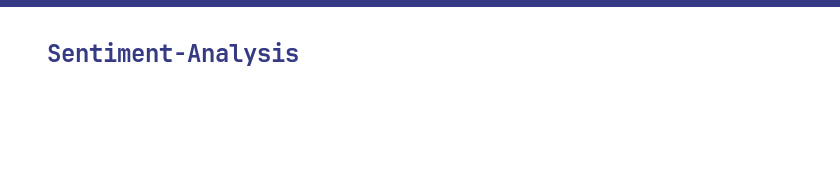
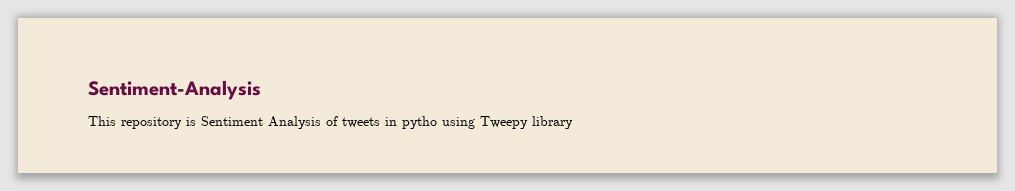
(299, 54) none -> [88,116,573,129] // This repository is Sentiment Analysis of tweets in pytho using Tweepy library

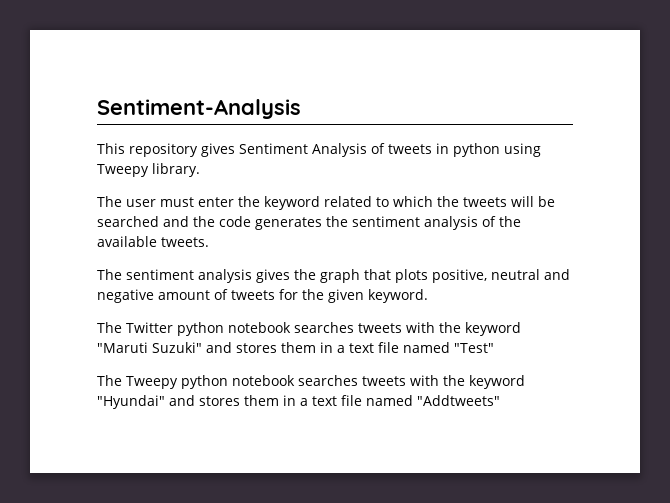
[186,117,196,126] is -> [201,143,235,157] gives
[402,116,437,129] pytho -> [453,143,500,157] python
[532,116,573,129] library -> [152,163,200,177] [97,196,555,210] [97,216,521,230] [97,236,209,247] [97,269,570,283] [97,289,428,303] [97,322,521,336] [97,342,494,353] [97,375,525,389] [97,395,500,409] library. // The user must enter the keyword related to which the tweets will be searched and the code generates the sentiment analysis of the available tweets. // The sentiment analysis gives the graph that plots positive, neutral and negative amount of tweets for the given keyword. // The Twitter python notebook searches tweets with the keyword "Maruti Suzuki" and stores them in a text file named "Test" // The Tweepy python notebook searches tweets with the keyword "Hyundai" and stores them in a text file named "Addtweets"

